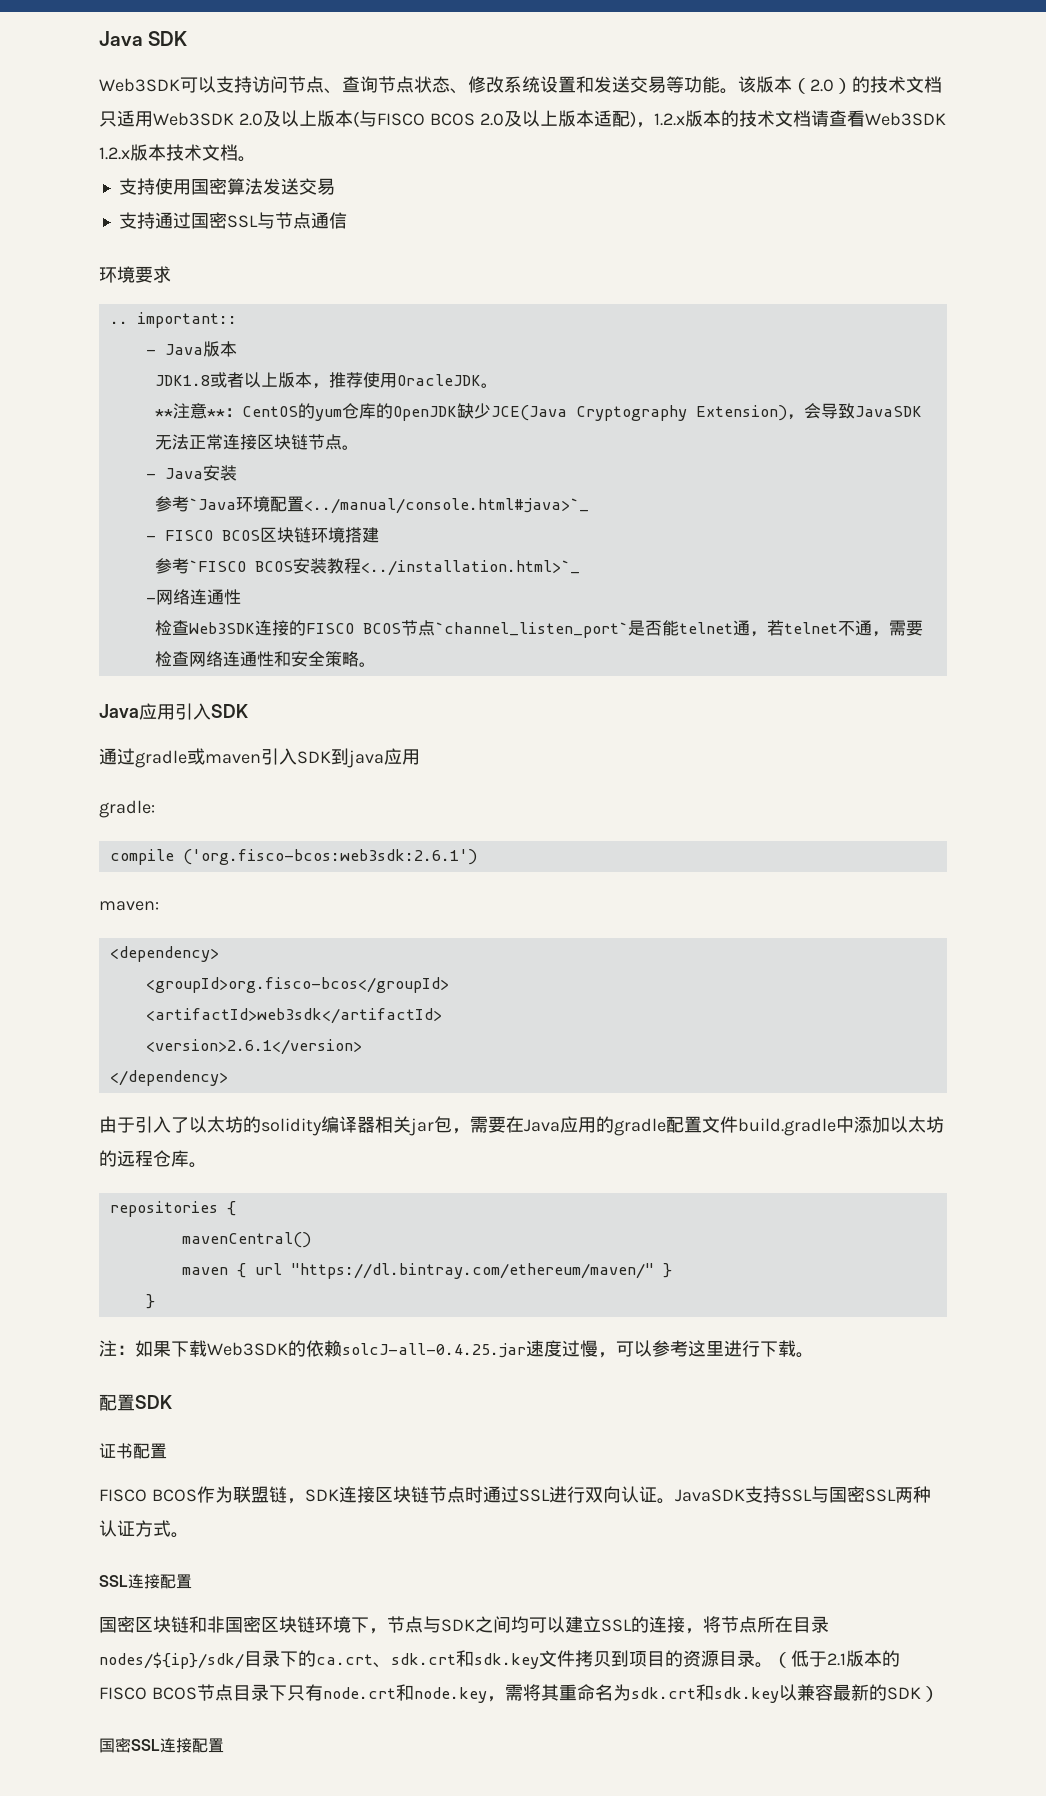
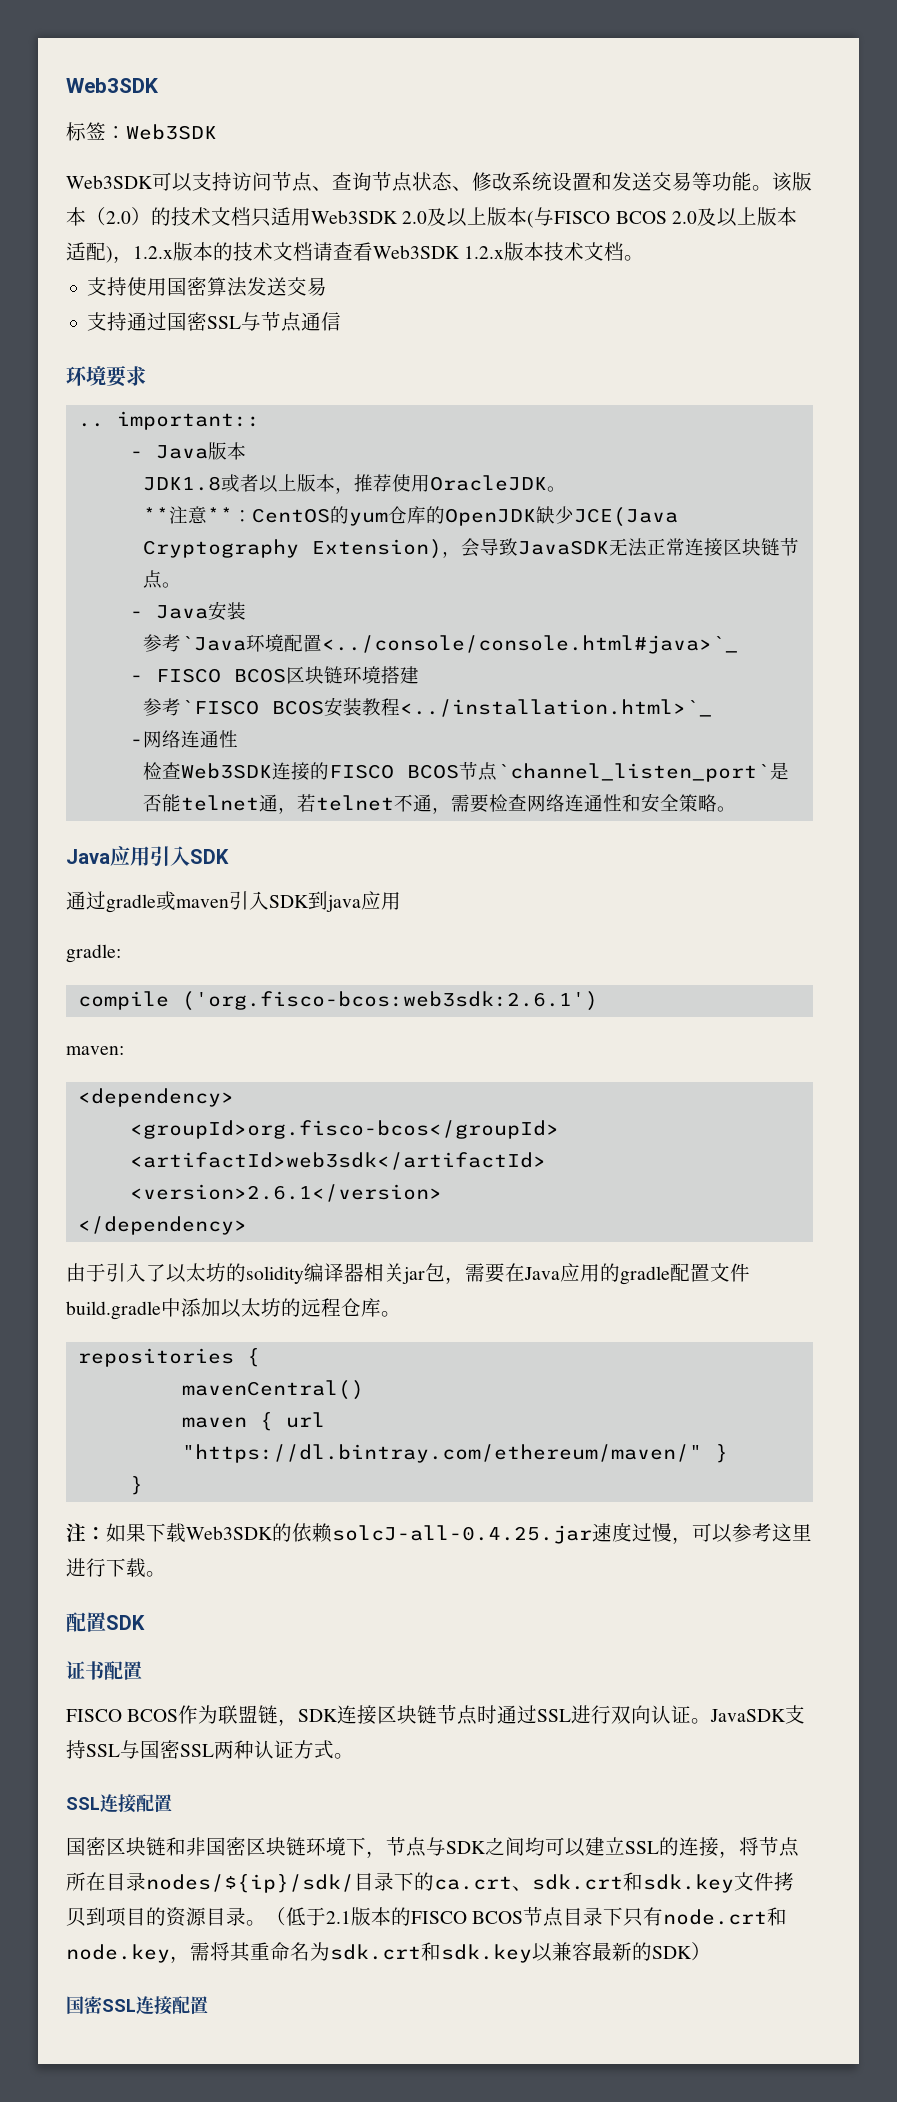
[99,31,188,46] Java SDK -> [66,78,159,93] [66,122,217,141] Web3SDK // 标签：Web3SDK
[303,498,589,514] <../manual/console.html#java>`_ -> [321,635,738,654] <../console/console.html#java>`_

